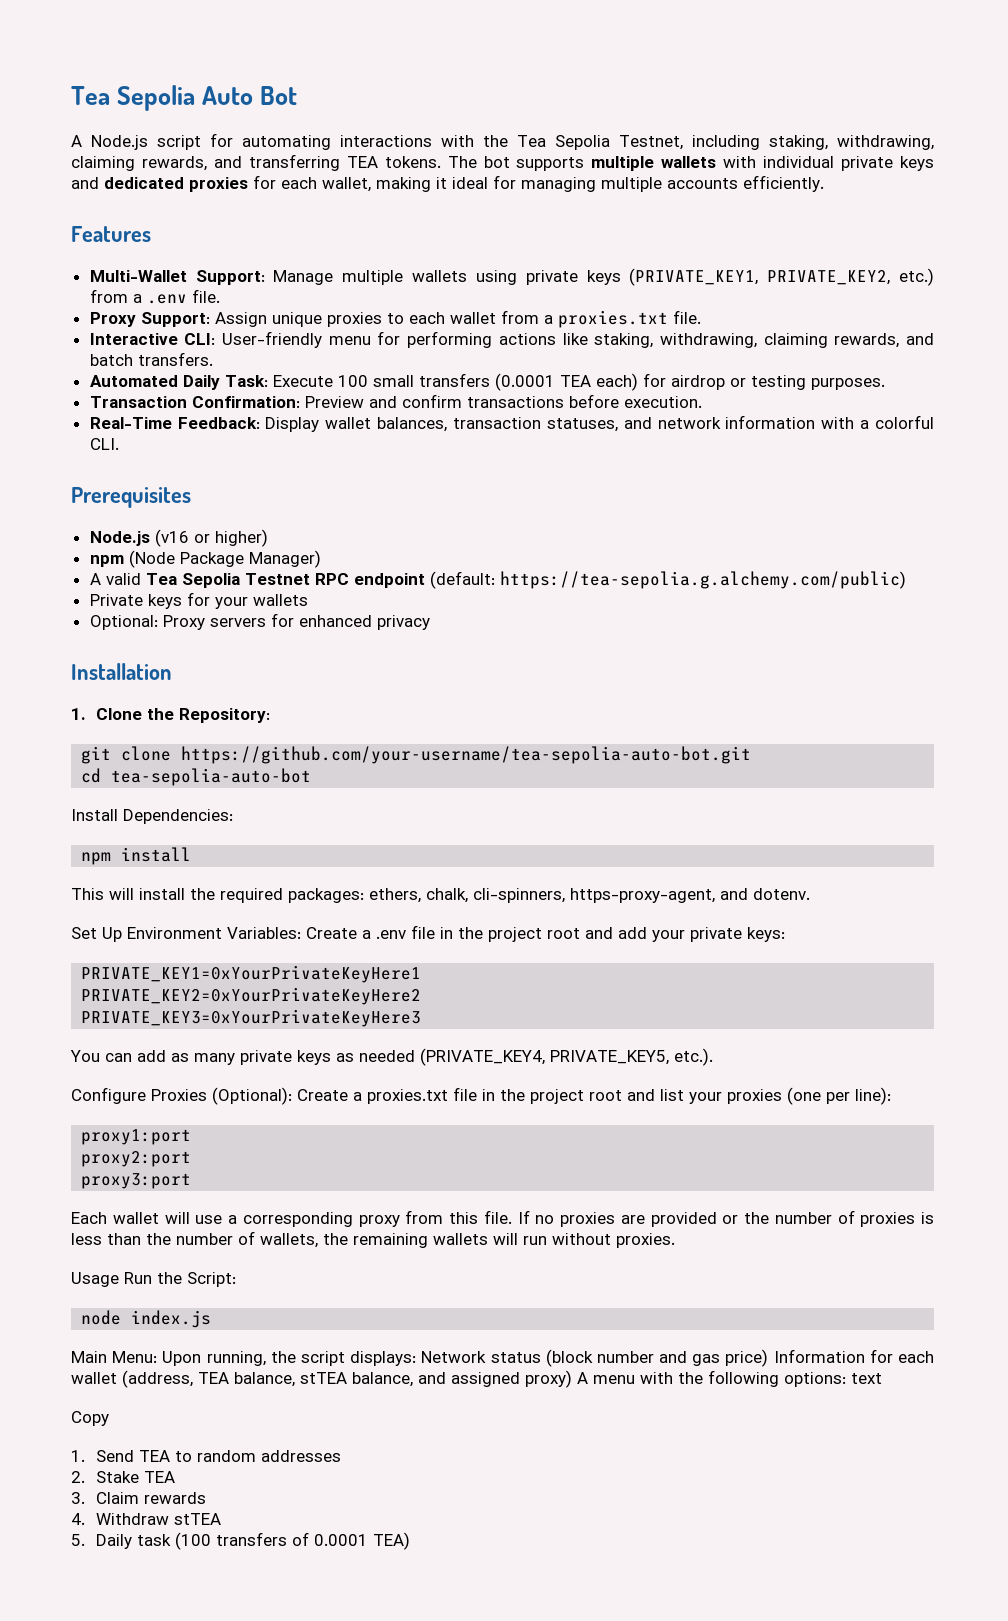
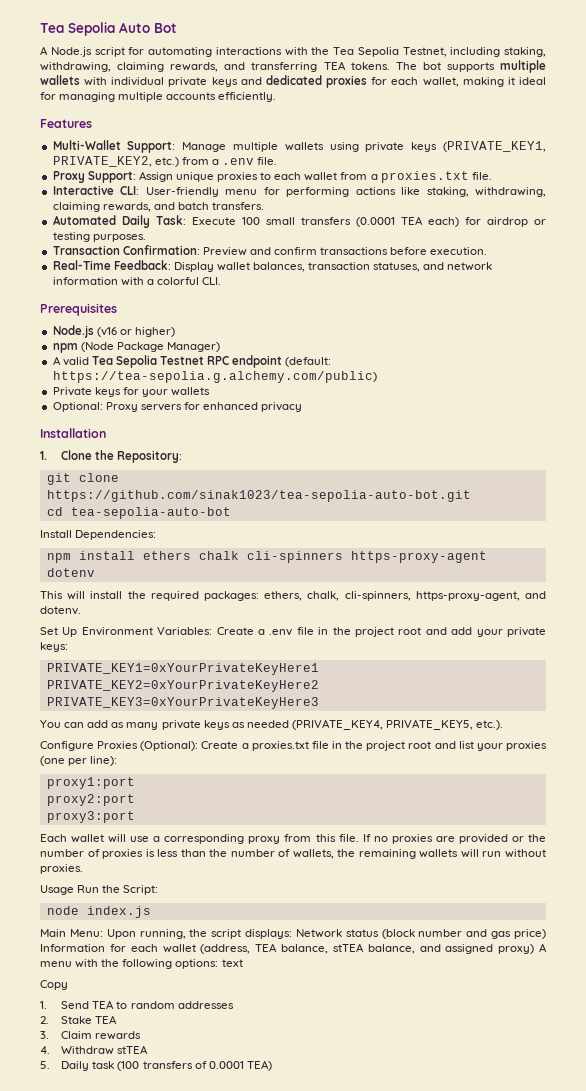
[181,746,752,764] https://github.com/your-username/tea-sepolia-auto-bot.git -> [46,490,471,502] https://github.com/sinak1023/tea-sepolia-auto-bot.git
(192, 854) none -> [142,551,487,563] [46,568,95,577] ethers chalk cli-spinners https-proxy-agent dotenv

